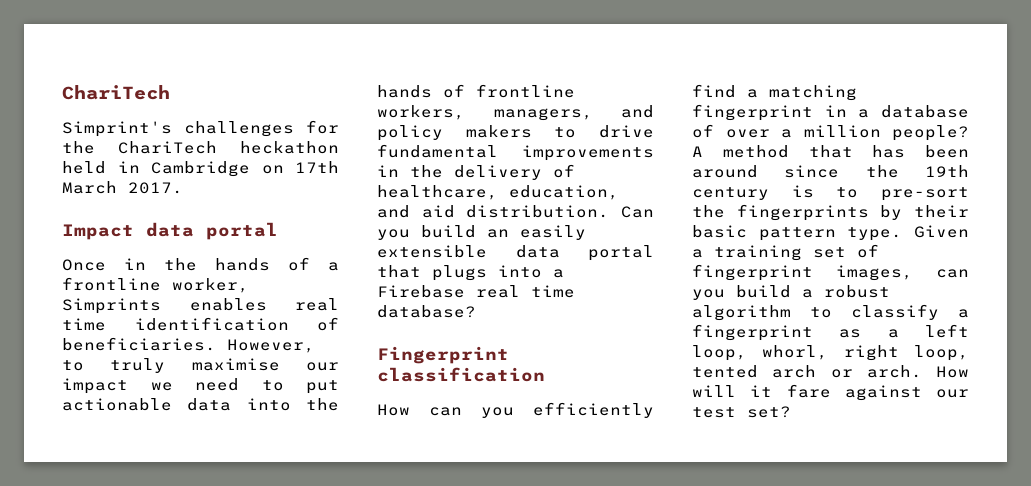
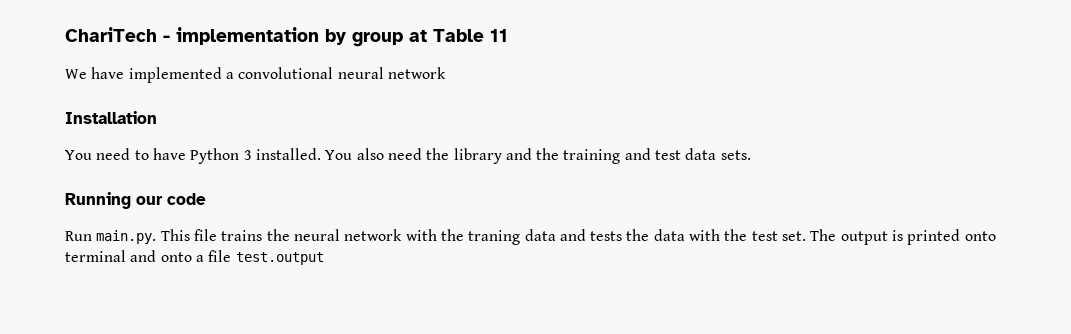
[62,85,170,100] [62,120,339,137] [62,141,339,154] [62,161,339,177] [62,181,183,194] [62,222,278,240] [62,257,339,271] [62,277,249,293] [62,298,339,314] [62,317,339,331] [62,337,315,353] [62,358,339,373] [62,378,339,394] [62,398,339,411] [377,84,575,98] [377,105,654,121] [377,125,654,141] [377,144,654,161] [377,164,575,180] [377,185,619,200] [377,205,654,218] [377,225,586,240] [377,245,654,261] [377,265,564,281] [377,285,575,298] [377,305,476,318] [377,346,509,364] [377,367,545,382] [377,402,654,418] [692,84,857,101] [692,104,969,121] [692,124,969,141] [692,145,969,158] [692,165,969,178] [692,185,969,201] [692,204,969,221] [692,225,969,241] [692,244,879,261] [692,264,969,281] [692,285,890,300] [692,304,969,321] [692,324,969,341] [692,345,969,361] [692,365,969,378] [692,384,969,401] [692,406,791,418] ChariTech // Simprint's challenges for the ChariTech heckathon held in Cambridge on 17th March 2017. // Impact data portal // Once in the hands of a frontline worker, Simprints enables real time identification of beneficiaries. However, to truly maximise our impact we need to put actionable data into the hands of frontline workers, managers, and policy makers to drive fundamental improvements in the delivery of healthcare, education, and aid distribution. Can you build an easily extensible data portal that plugs into a Firebase real time database? // Fingerprint classification // How can you efficiently find a matching fingerprint in a database of over a million people? A method that has been around since the 19th century is to pre-sort the fingerprints by their basic pattern type. Given a training set of fingerprint images, can you build a robust algorithm to classify a fingerprint as a left loop, whorl, right loop, tented arch or arch. How will it fare against our test set? -> [65,27,508,47] [65,67,446,83] [65,111,157,124] [65,148,751,164] [65,192,206,209] [65,229,996,245] [65,250,324,265] ChariTech - implementation by group at Table 11 // We have implemented a convolutional neural network // Installation // You need to have Python 3 installed. You also need the library and the training and test data sets. // Running our code // Run main.py. This file trains the neural network with the traning data and tests the data with the test set. The output is printed onto terminal and onto a file test.output

